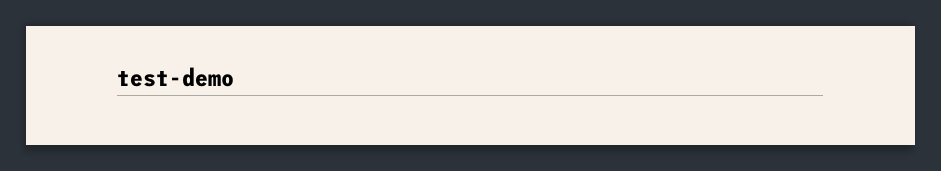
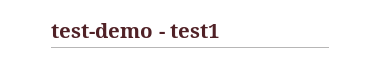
(234, 77) none -> [158,24,220,38] - test1

